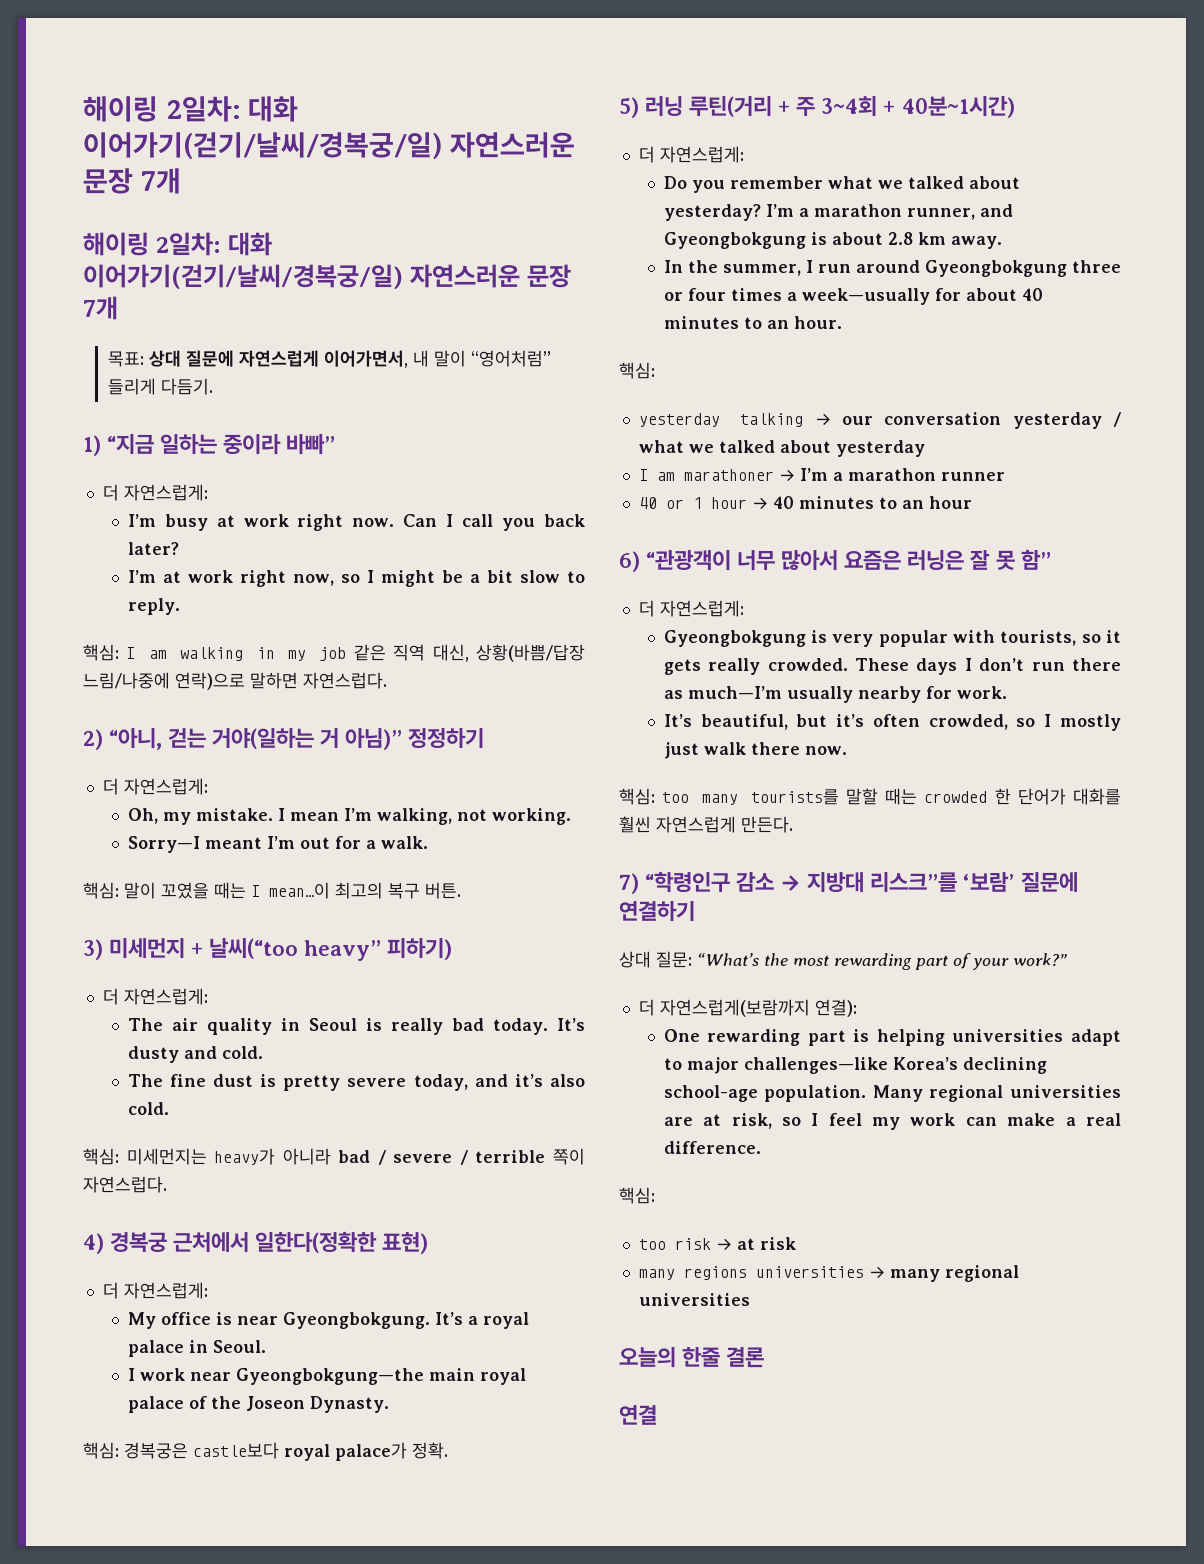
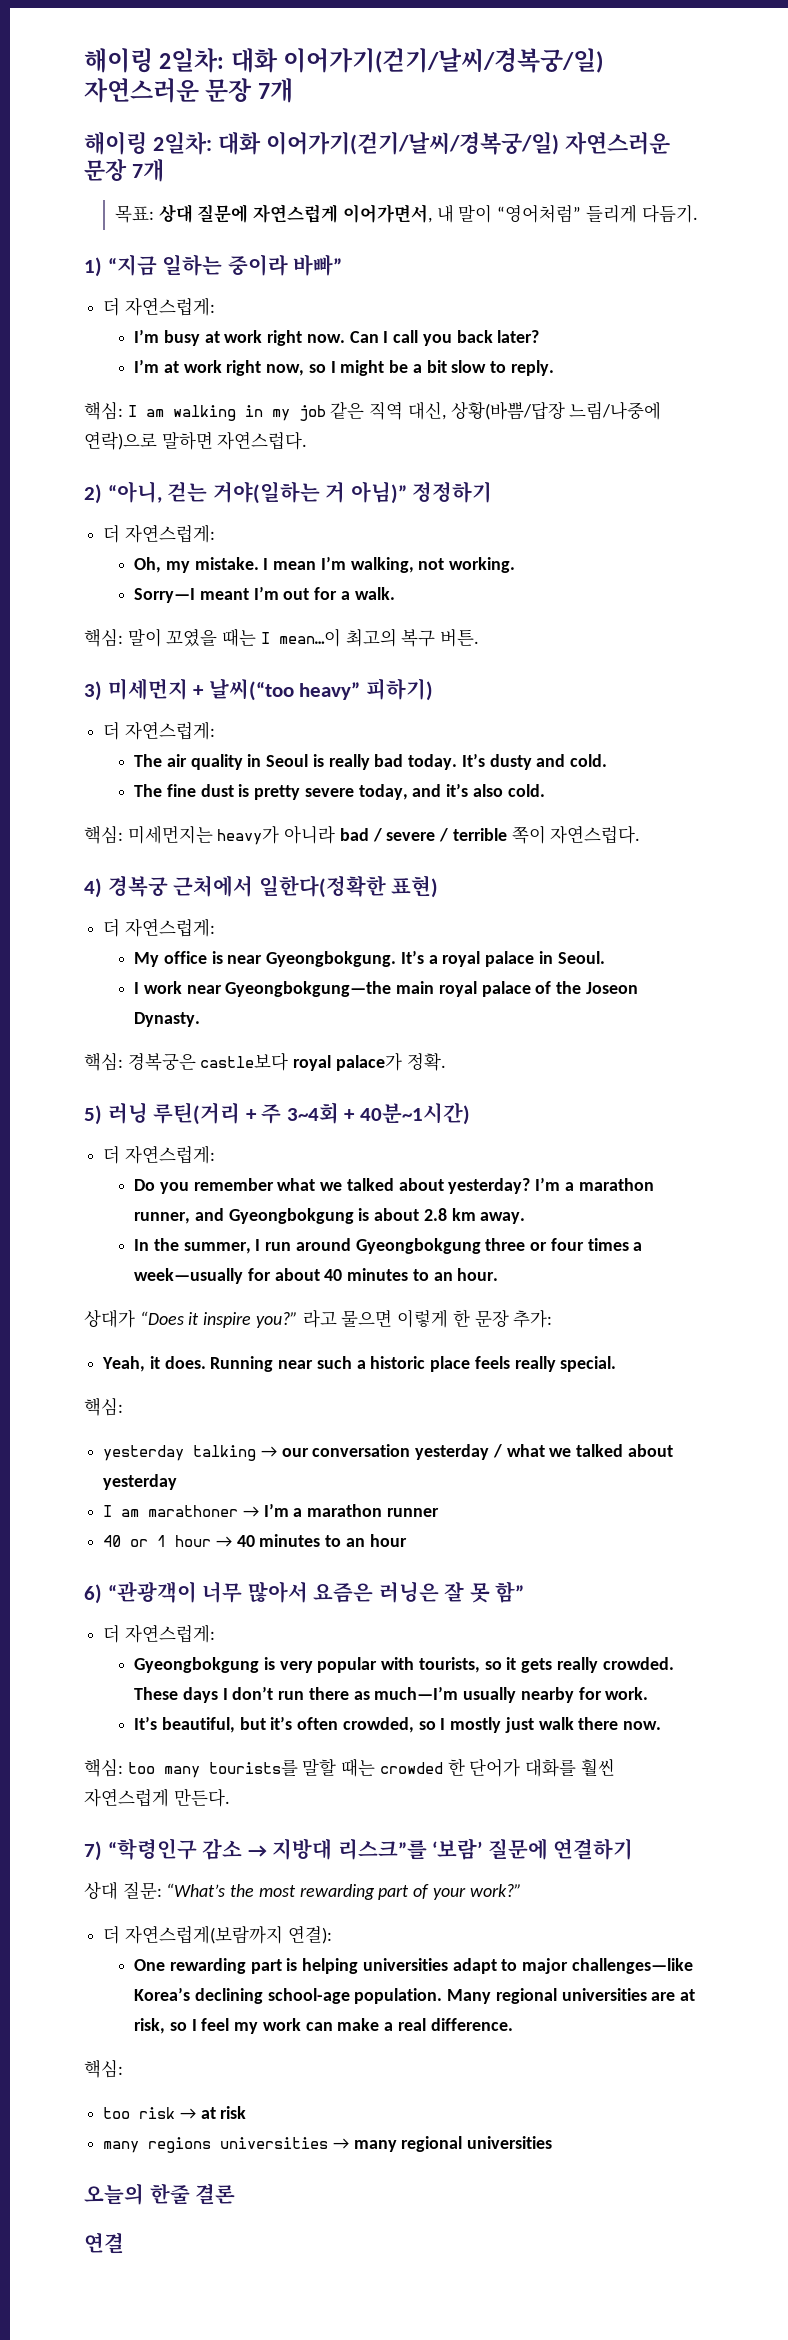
(842, 322) none -> [84,1309,553,1328] [102,1356,617,1372] // 상대가 “Does it inspire you?” 라고 물으면 이렇게 한 문장 추가: // Yeah, it does. Running near such a historic place feels really special.

